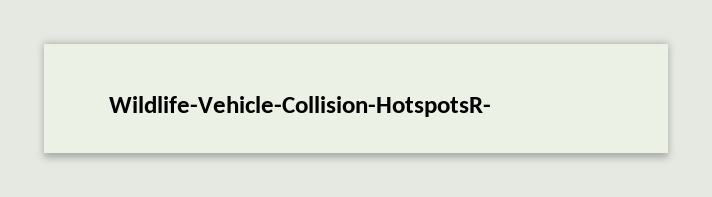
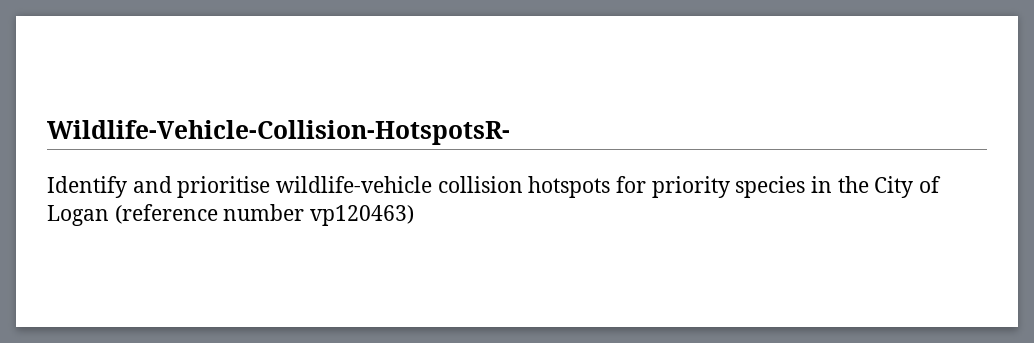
(491, 106) none -> [47,176,942,198] [47,204,415,226] // Identify and prioritise wildlife-vehicle collision hotspots for priority species in the City of Logan (reference number vp120463)

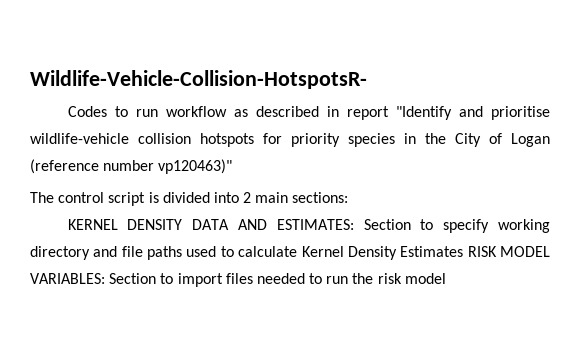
[47,176,127,198] Identify -> [67,106,452,120] Codes to run workflow as described in report "Identify
[310,205,415,226] vp120463) -> [158,159,233,174] [30,192,349,206] [67,219,550,233] [30,246,550,260] [30,273,446,287] vp120463)" // The control script is divided into 2 main sections: // KERNEL DENSITY DATA AND ESTIMATES: Section to specify working directory and file paths used to calculate Kernel Density Estimates RISK MODEL VARIABLES: Section to import files needed to run the risk model

